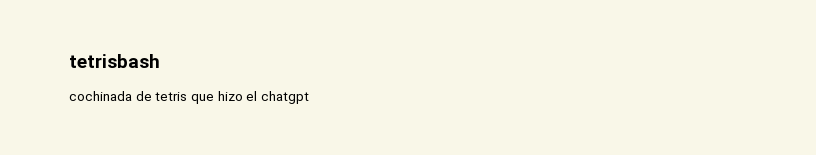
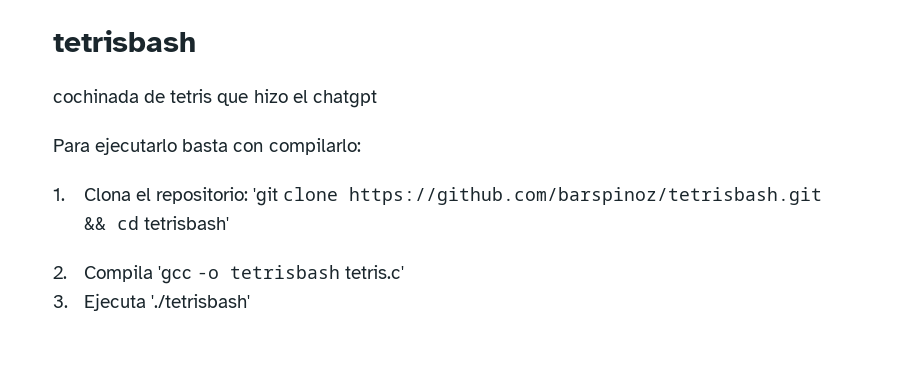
(309, 97) none -> [53,137,361,155] [53,187,823,206] [83,216,229,230] [53,265,405,284] [53,293,250,311] // Para ejecutarlo basta con compilarlo: // 1. Clona el repositorio: 'git clone https://github.com/barspinoz/tetrisbash.git && cd tetrisbash' // 2. Compila 'gcc -o tetrisbash tetris.c' // 3. Ejecuta './tetrisbash'

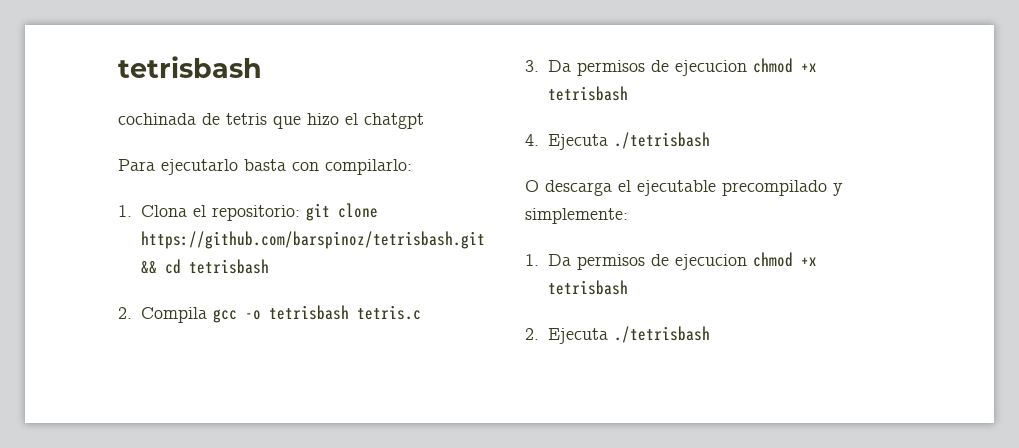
[253,187,279,206] 'git -> [305,203,330,221] git
[143,216,229,230] tetrisbash' -> [188,259,269,274] tetrisbash
[157,266,192,284] 'gcc -> [212,309,237,323] gcc
[345,265,405,279] [53,293,250,311] tetris.c' // 3. Ejecuta './tetrisbash' -> [356,305,421,320] [525,58,817,76] [547,86,628,101] [525,132,710,150] [525,180,843,196] [525,208,628,224] [525,252,817,270] [547,280,628,295] [525,326,710,344] tetris.c // 3. Da permisos de ejecucion chmod +x tetrisbash // 4. Ejecuta ./tetrisbash // O descarga el ejecutable precompilado y simplemente: // 1. Da permisos de ejecucion chmod +x tetrisbash // 2. Ejecuta ./tetrisbash

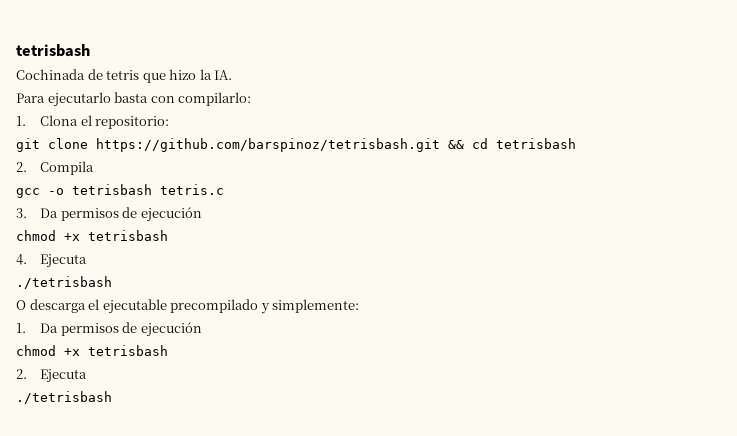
[118,56,262,78] [118,113,196,125] tetrisbash // cochinada -> [16,44,90,57] [16,69,85,80] tetrisbash // Cochinada
[345,113,424,129] el chatgpt -> [199,69,233,80] la IA.
(300, 213) none -> (170, 122) //
(207, 315) none -> (95, 168) //
[674,60,747,76] ejecucion -> [140,207,202,222] ejecución //
(608, 142) none -> (88, 261) //
[674,254,747,270] ejecucion -> [140,322,202,337] ejecución //
(608, 336) none -> (88, 376) //

